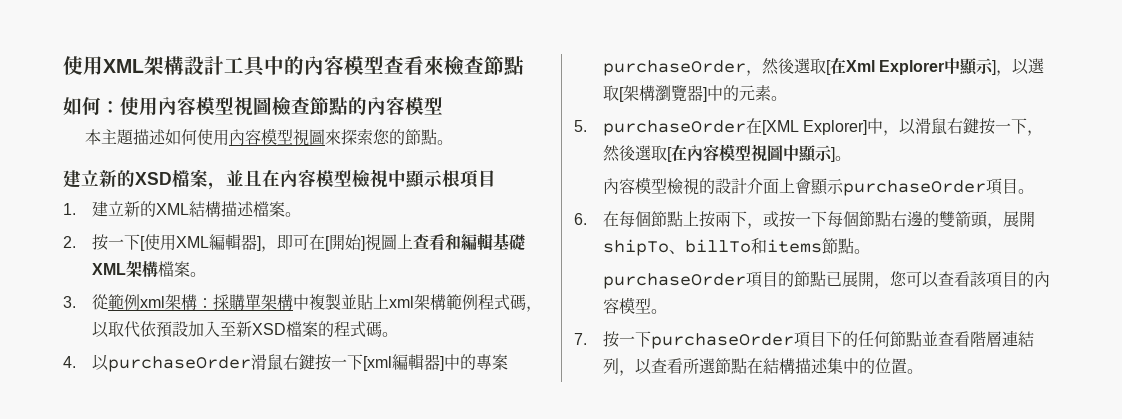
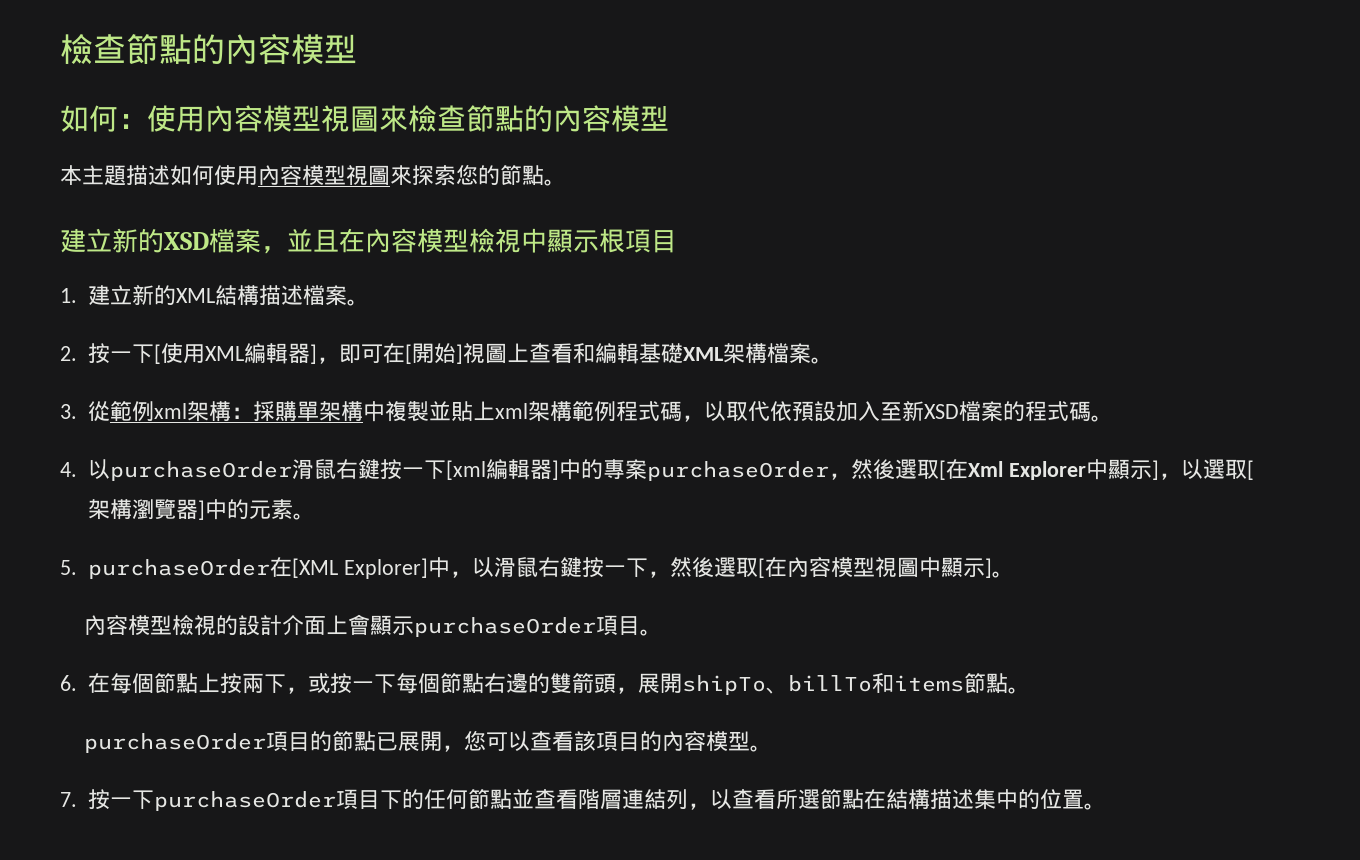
[63,55,524,77] 使用XML架構設計工具中的內容模型查看來檢查節點 -> [60,34,357,64] 檢查節點的內容模型
(272, 106) none -> [379,105,408,132] 來

